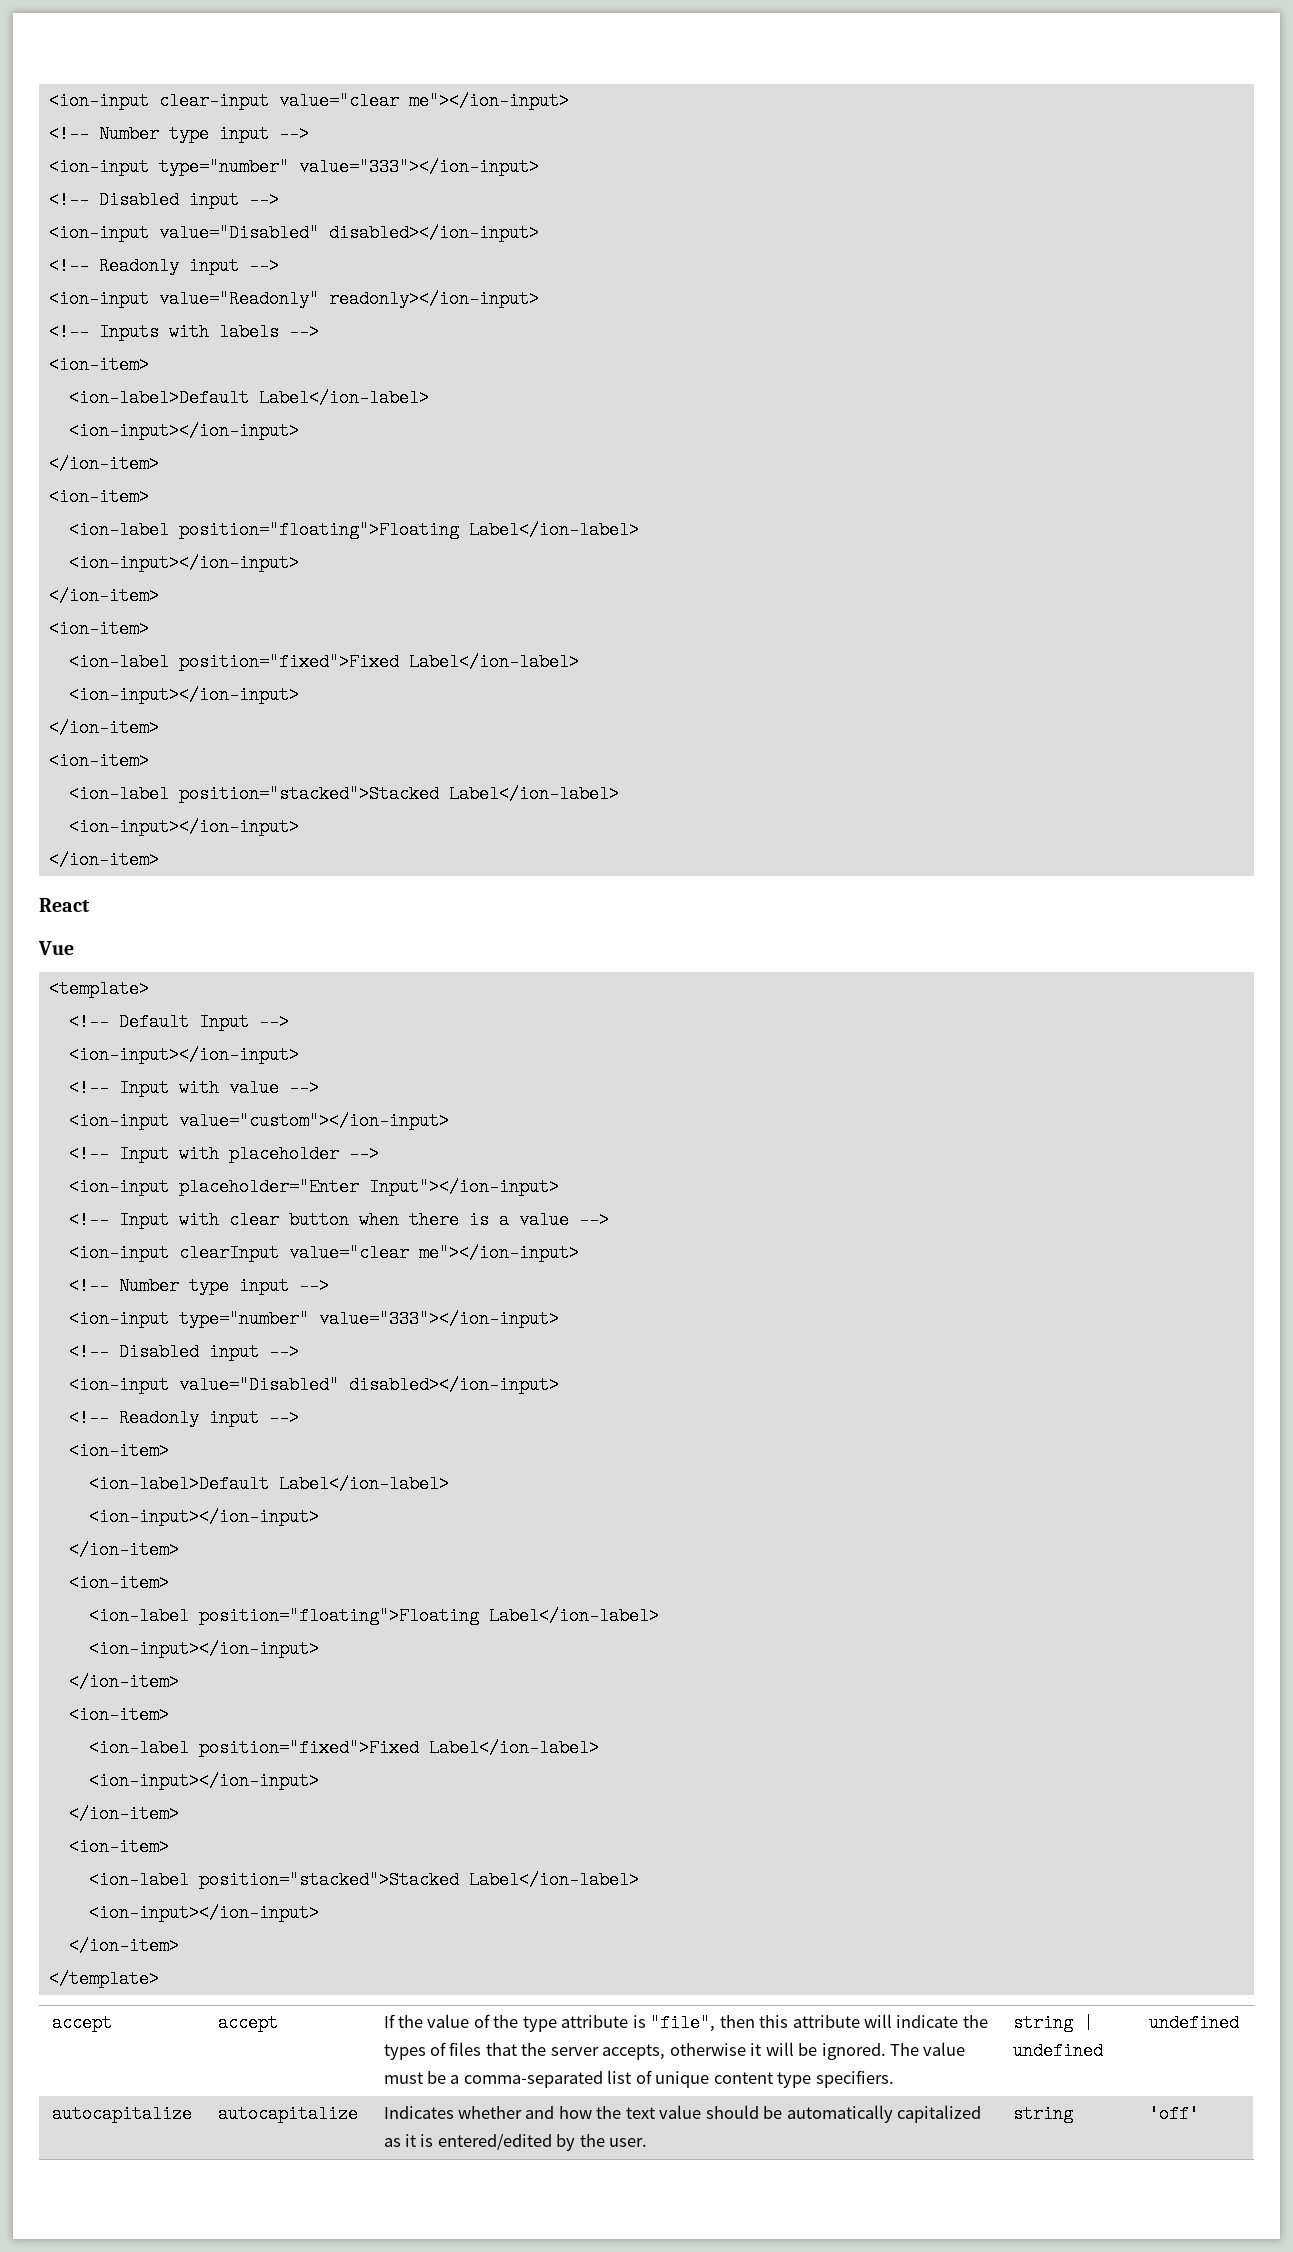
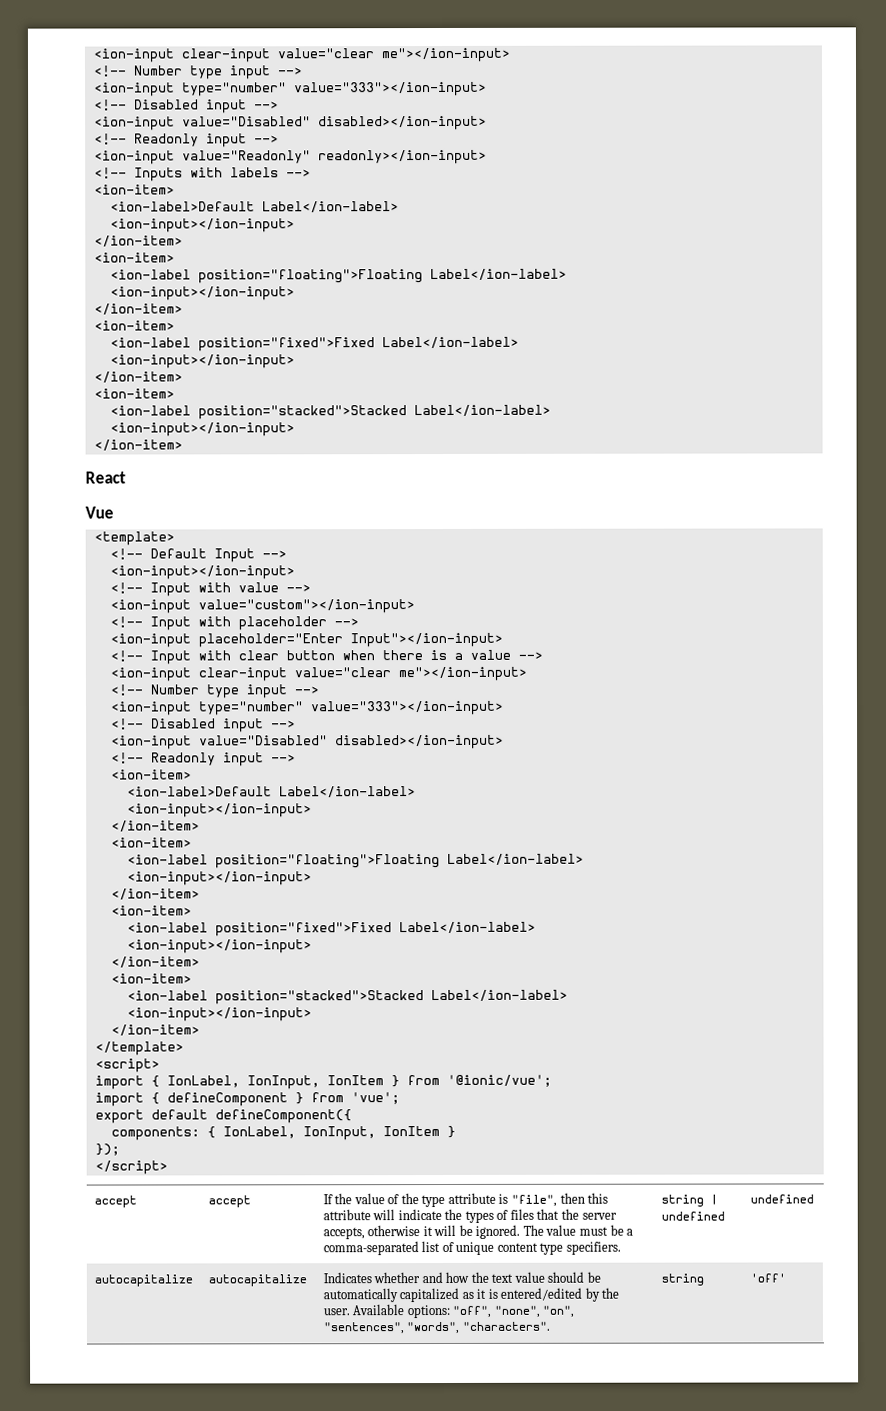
[178,1244,279,1262] clearInput -> [197,667,287,682] clear-input
(159, 1979) none -> [94,1058,160,1073] [94,1074,552,1090] [94,1092,400,1107] [94,1109,352,1124] [110,1125,456,1141] [94,1143,120,1156] [94,1160,168,1175] // <script> // import { IonLabel, IonInput, IonItem } from '@ionic/vue'; // import { defineComponent } from 'vue'; // export default defineComponent({ // components: { IonLabel, IonInput, IonItem } // }); // </script>
(648, 2142) none -> [352,1304,575,1319] [322,1321,550,1335] Available options: "off", "none", "on", "sentences", "words", "characters".

